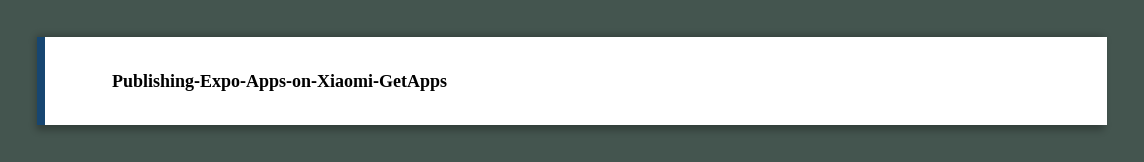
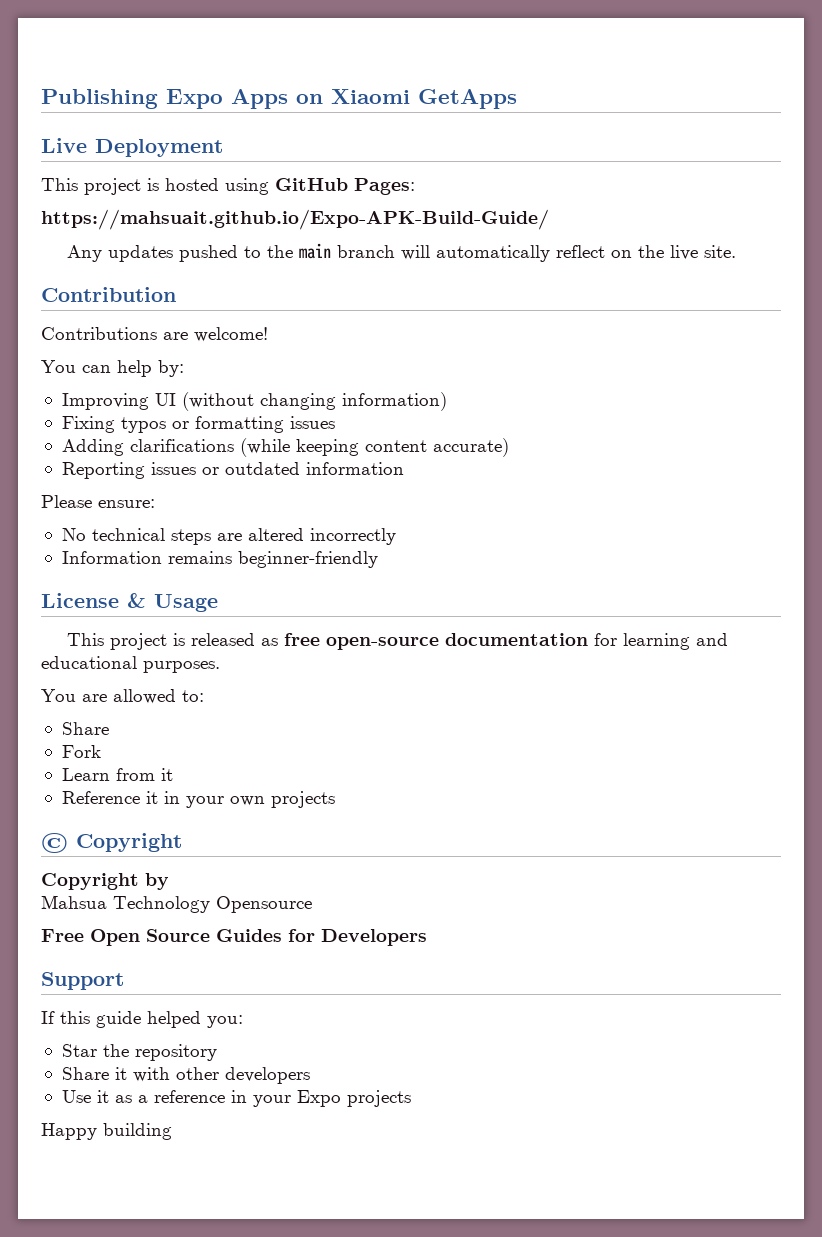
[112,74,447,91] Publishing-Expo-Apps-on-Xiaomi-GetApps -> [41,89,517,109] [41,138,223,157] [41,178,415,195] [41,209,549,230] [67,243,737,262] [41,287,176,302] [41,327,268,342] [41,360,184,377] [61,392,447,411] [61,416,335,433] [61,438,509,457] [61,462,404,479] [41,495,155,508] [61,528,396,545] [61,551,378,568] [41,593,218,612] [67,633,729,650] [41,656,220,673] [41,689,204,704] [61,722,109,735] [61,745,101,758] [61,768,173,781] [61,791,335,808] [41,833,182,853] [41,873,169,890] [41,895,312,913] [41,929,427,946] [41,972,124,990] [41,1011,243,1028] [61,1044,217,1061] [61,1067,310,1084] [61,1090,411,1107] [41,1123,172,1140] Publishing Expo Apps on Xiaomi GetApps // Live Deployment // This project is hosted using GitHub Pages: // https://mahsuait.github.io/Expo-APK-Build-Guide/ // Any updates pushed to the main branch will automatically reflect on the live site. // Contribution // Contributions are welcome! // You can help by: // Improving UI (without changing information) // Fixing typos or formatting issues // Adding clarifications (while keeping content accurate) // Reporting issues or outdated information // Please ensure: // No technical steps are altered incorrectly // Information remains beginner-friendly // License & Usage // This project is released as free open-source documentation for learning and educational purposes. // You are allowed to: // Share // Fork // Learn from it // Reference it in your own projects // © Copyright // Copyright by // Mahsua Technology Opensource // Free Open Source Guides for Developers // Support // If this guide helped you: // Star the repository // Share it with other developers // Use it as a reference in your Expo projects // Happy building

